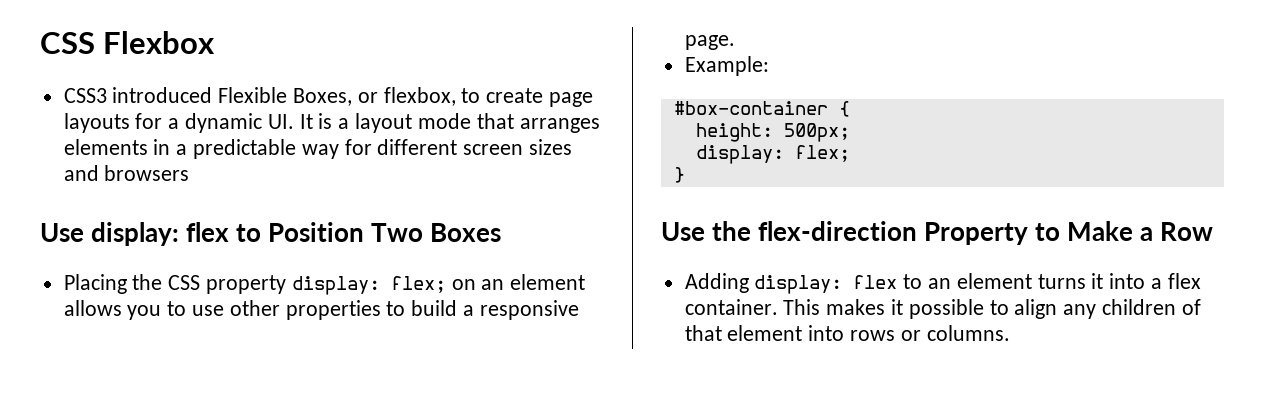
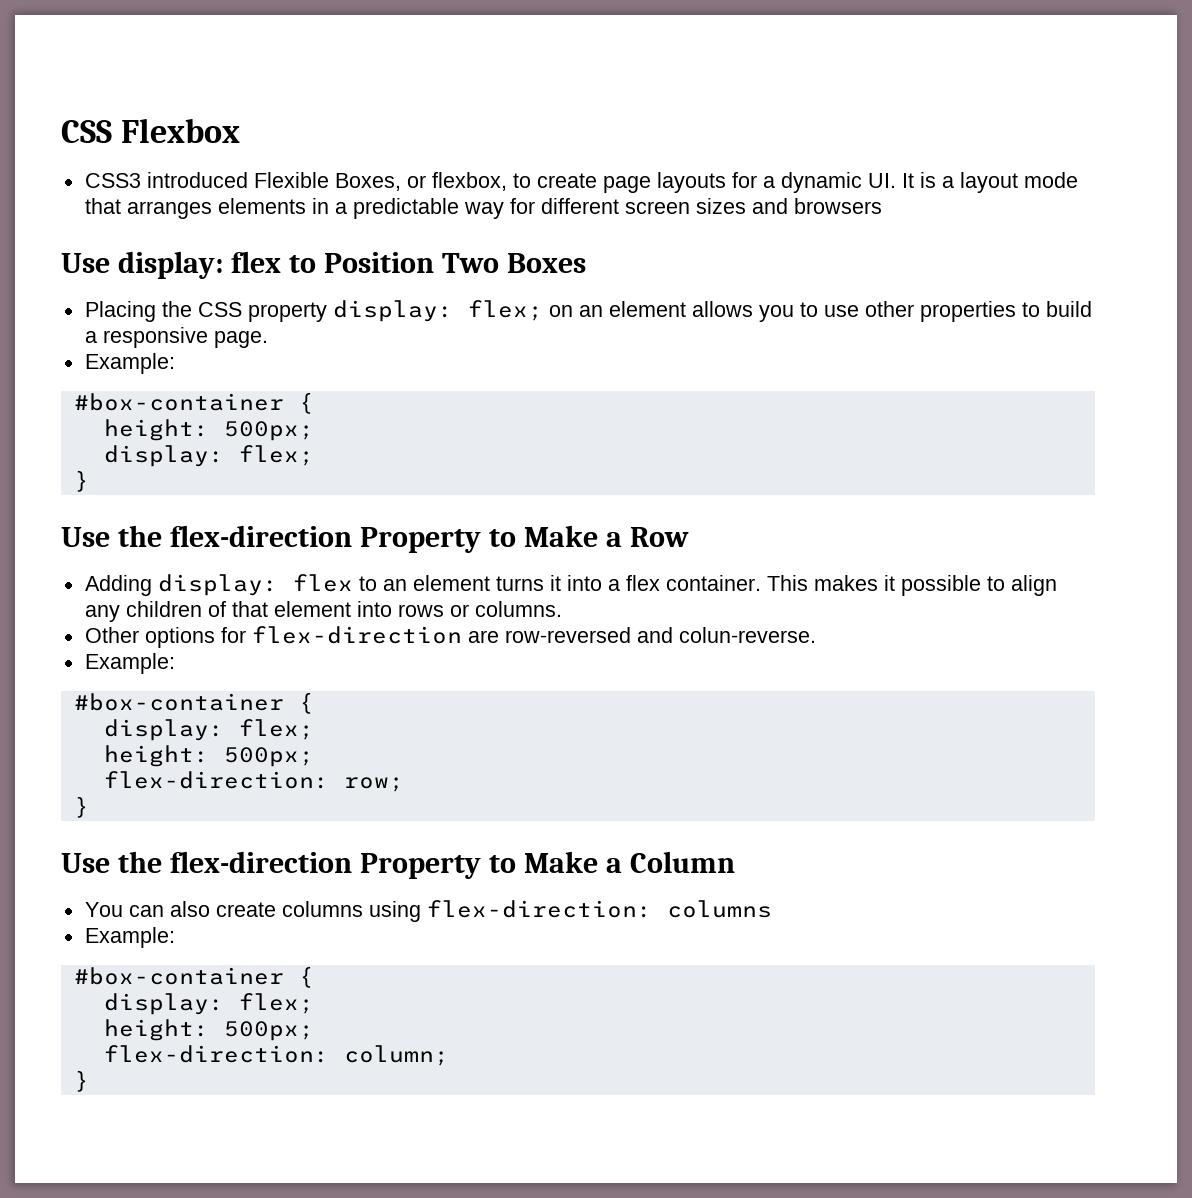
(1010, 333) none -> [84,626,816,648] [84,653,175,674] [73,692,314,714] [103,719,314,741] [103,745,314,767] [103,771,404,792] [73,796,89,818] [61,851,735,879] [84,900,772,922] [84,927,175,948] [73,966,314,988] [103,993,314,1015] [103,1019,314,1041] [103,1045,449,1066] [73,1070,89,1092] // Other options for flex-direction are row-reversed and colun-reverse. // Example: // #box-container { // display: flex; // height: 500px; // flex-direction: row; // } // Use the flex-direction Property to Make a Column // You can also create columns using flex-direction: columns // Example: // #box-container { // display: flex; // height: 500px; // flex-direction: column; // }

